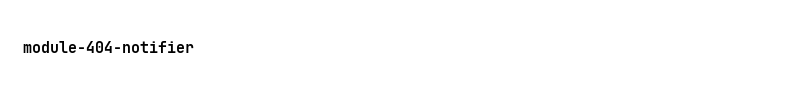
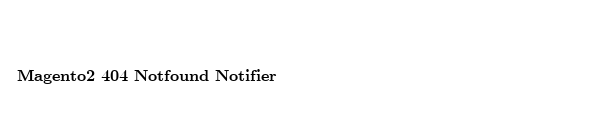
[23,41,194,53] module-404-notifier -> [17,69,277,84] Magento2 404 Notfound Notifier

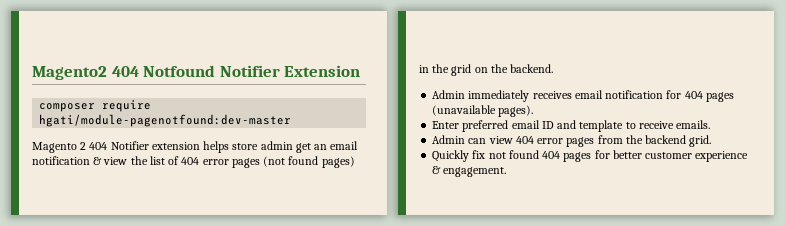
(277, 75) none -> [284,65,361,77] [39,100,152,112] [39,114,292,127] [32,141,359,153] [32,156,355,168] [419,64,554,76] [432,90,734,102] [432,105,534,117] [432,120,711,132] [432,135,712,147] [432,150,749,162] [432,166,507,177] Extension // composer require hgati/module-pagenotfound:dev-master // Magento 2 404 Notifier extension helps store admin get an email notification & view the list of 404 error pages (not found pages) in the grid on the backend. // Admin immediately receives email notification for 404 pages (unavailable pages). // Enter preferred email ID and template to receive emails. // Admin can view 404 error pages from the backend grid. // Quickly fix not found 404 pages for better customer experience & engagement.

